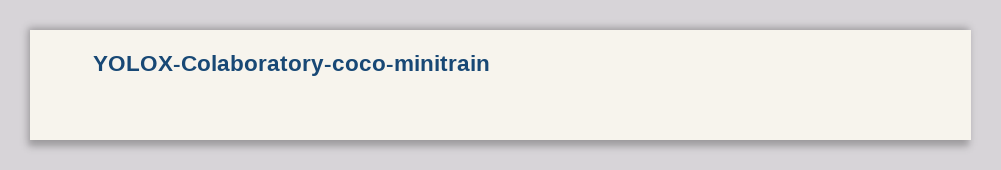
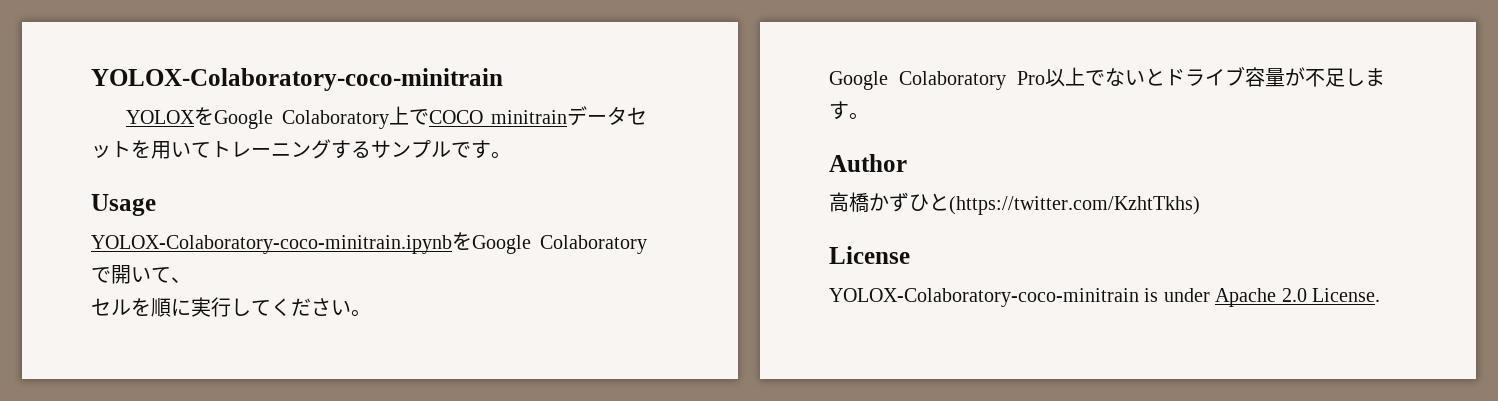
[93,55,490,76] YOLOX-Colaboratory-coco-minitrain -> [91,68,503,91] [126,106,647,129] [91,139,511,159] [91,194,156,216] [91,232,647,254] [91,265,191,284] [91,297,371,317] [829,66,1385,90] [829,101,869,120] [829,154,907,172] [829,192,1200,215] [829,246,910,264] [829,288,1380,307] YOLOX-Colaboratory-coco-minitrain // YOLOXをGoogle Colaboratory上でCOCO minitrainデータセットを用いてトレーニングするサンプルです。 // Usage // YOLOX-Colaboratory-coco-minitrain.ipynbをGoogle Colaboratoryで開いて、 // セルを順に実行してください。 // Google Colaboratory Pro以上でないとドライブ容量が不足します。 // Author // 高橋かずひと(https://twitter.com/KzhtTkhs) // License // YOLOX-Colaboratory-coco-minitrain is under Apache 2.0 License.

